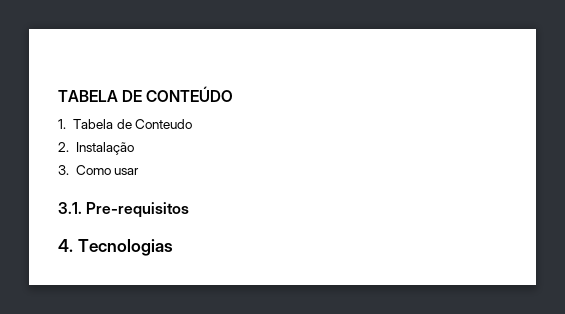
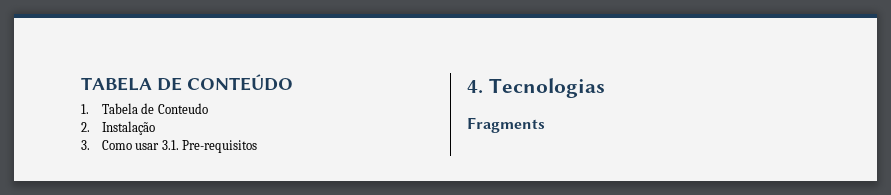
(140, 171) // -> (160, 146) none
(173, 247) none -> [467,117,545,133] // Fragments

